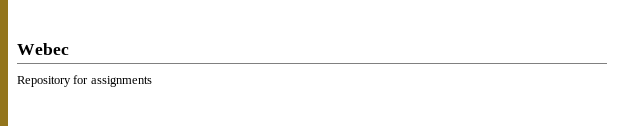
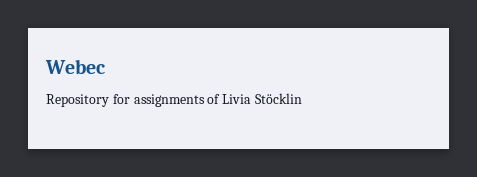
(152, 81) none -> [207,93,302,104] of Livia Stöcklin

